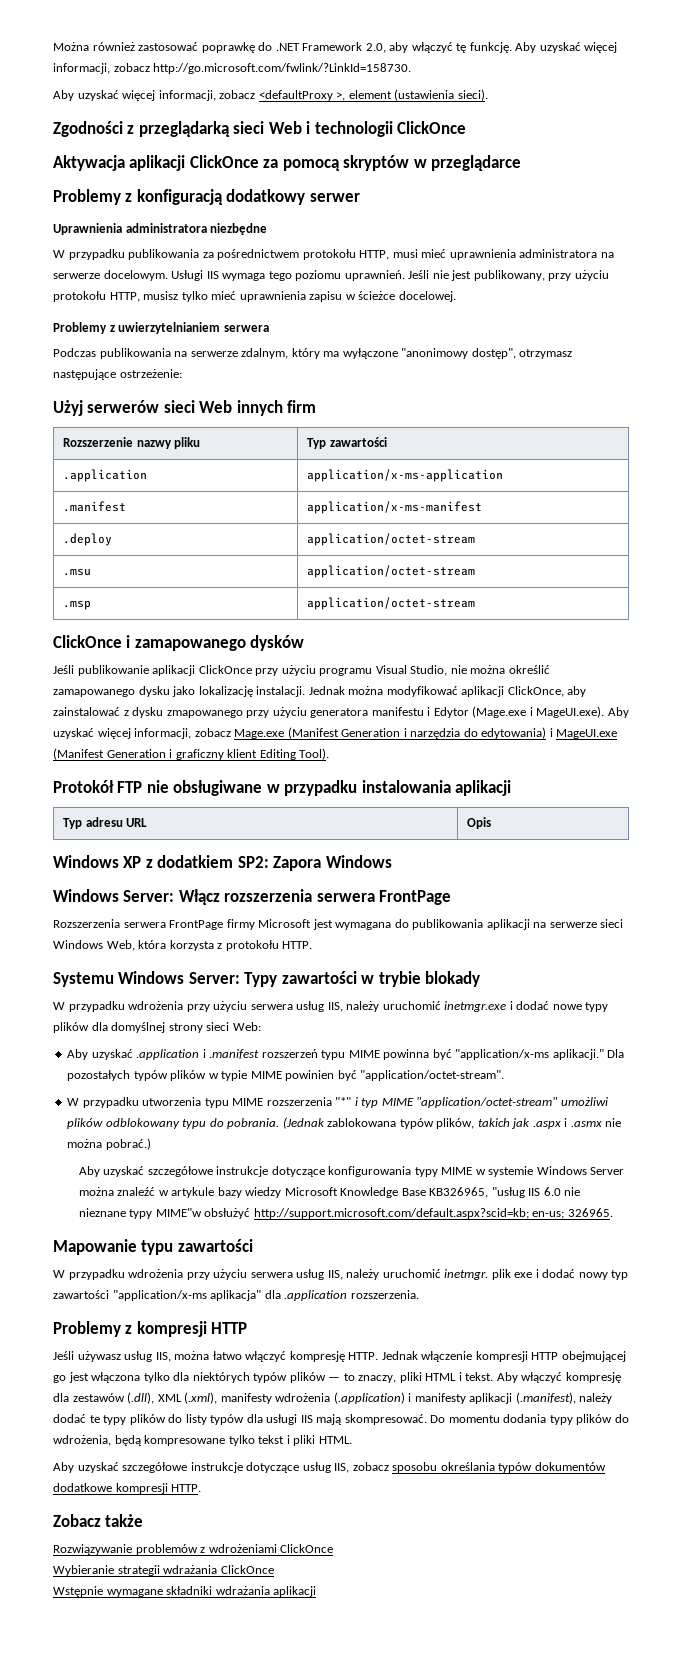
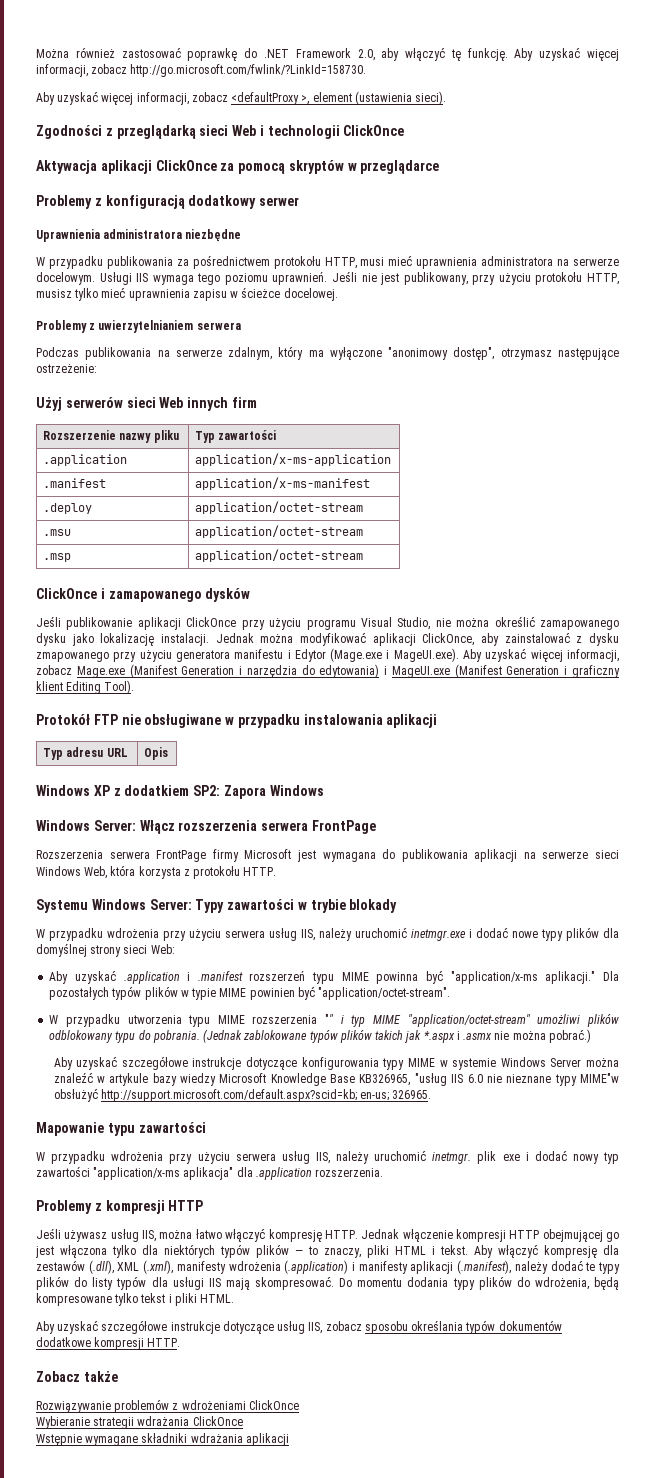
[335,1097,352,1106] "*" -> [325,1014,334,1024] ""
[327,1118,475,1129] zablokowana typów plików, -> [243,1029,372,1043] zablokowane typów plików
[532,1121,561,1129] .aspx -> [423,1031,455,1043] *.aspx

